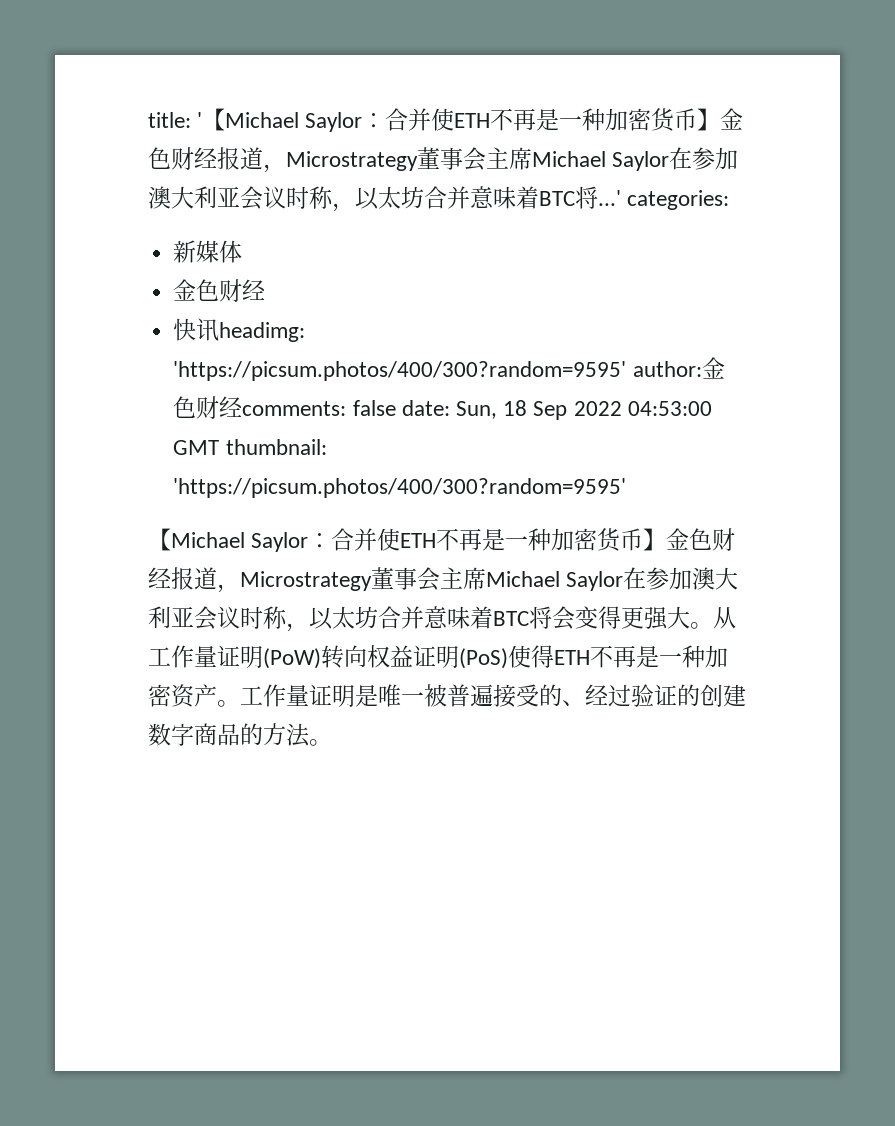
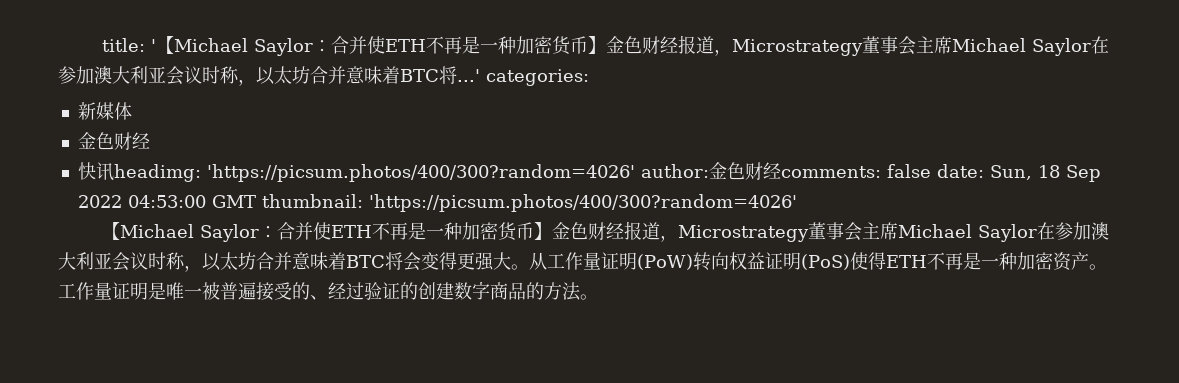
[173,361,627,381] 'https://picsum.photos/400/300?random=9595' -> [206,164,635,182] 'https://picsum.photos/400/300?random=4026'
[173,478,627,498] 'https://picsum.photos/400/300?random=9595' -> [368,194,797,212] 'https://picsum.photos/400/300?random=4026'

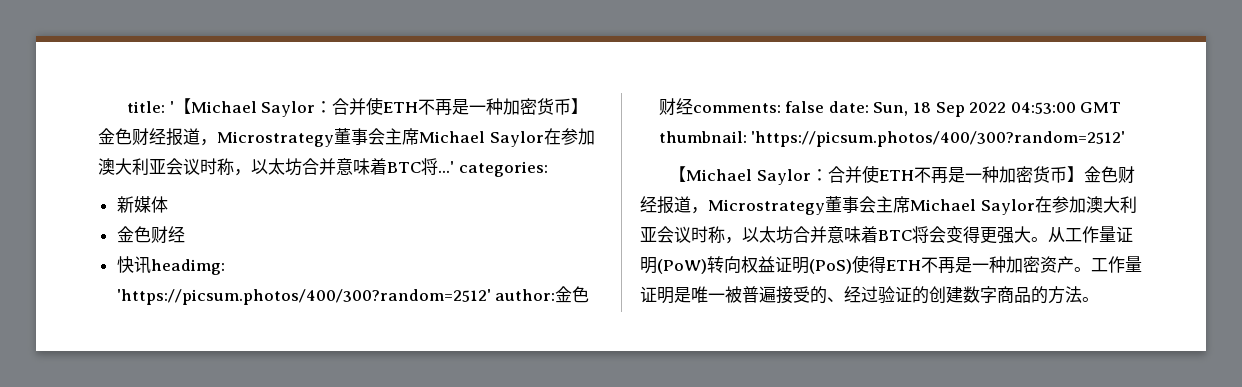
[206,164,635,182] 'https://picsum.photos/400/300?random=4026' -> [116,289,491,305] 'https://picsum.photos/400/300?random=2512'
[368,194,797,212] 'https://picsum.photos/400/300?random=4026' -> [751,131,1126,147] 'https://picsum.photos/400/300?random=2512'

